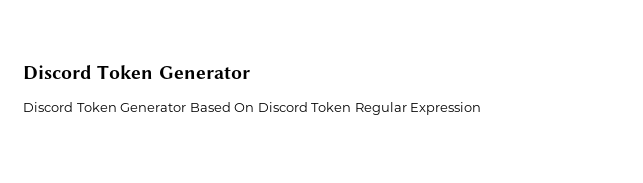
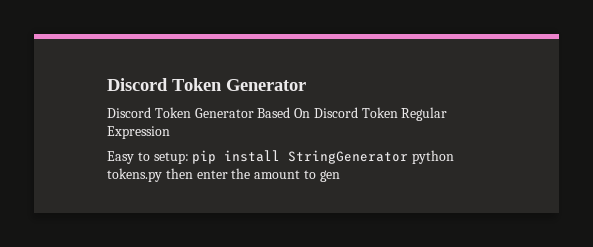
(482, 108) none -> [107,150,455,164] [107,168,340,182] // Easy to setup: pip install StringGenerator python tokens.py then enter the amount to gen

